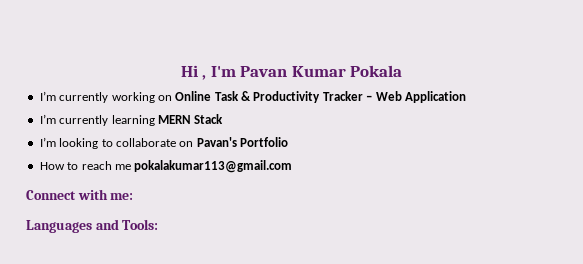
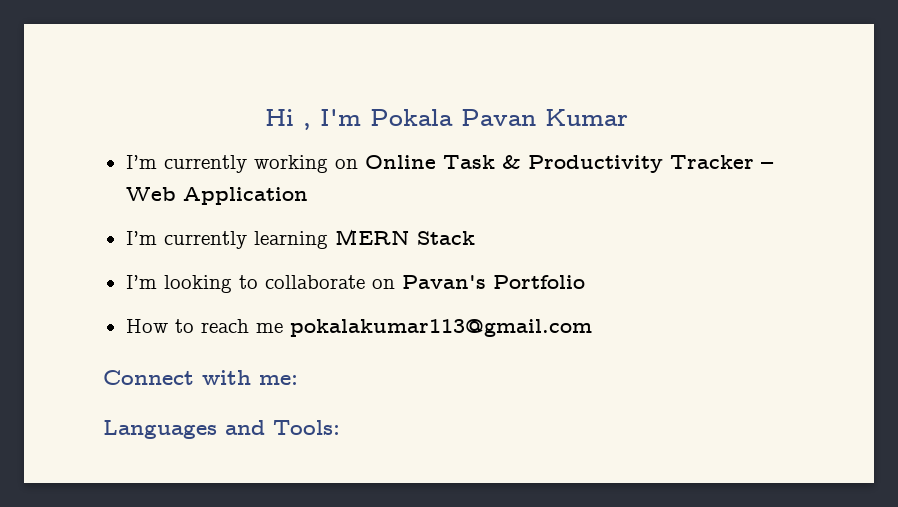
(236, 71) none -> [370,109,453,126] Pokala
[350,65,403,77] Pokala -> (628, 117) none

